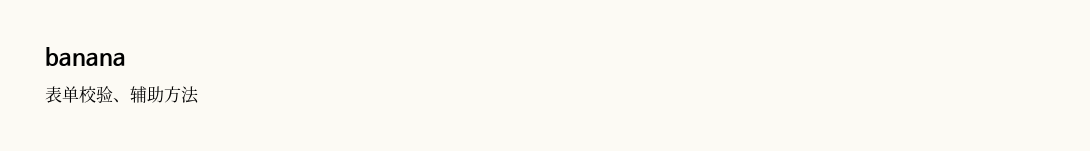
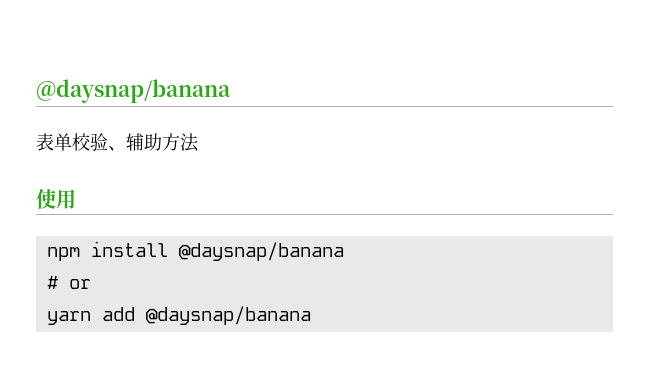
[45,47,126,66] banana -> [36,79,231,103] @daysnap/banana
(199, 95) none -> [36,189,76,209] [46,241,344,261] [46,276,91,289] [46,306,311,325] // 使用 // npm install @daysnap/banana // # or // yarn add @daysnap/banana

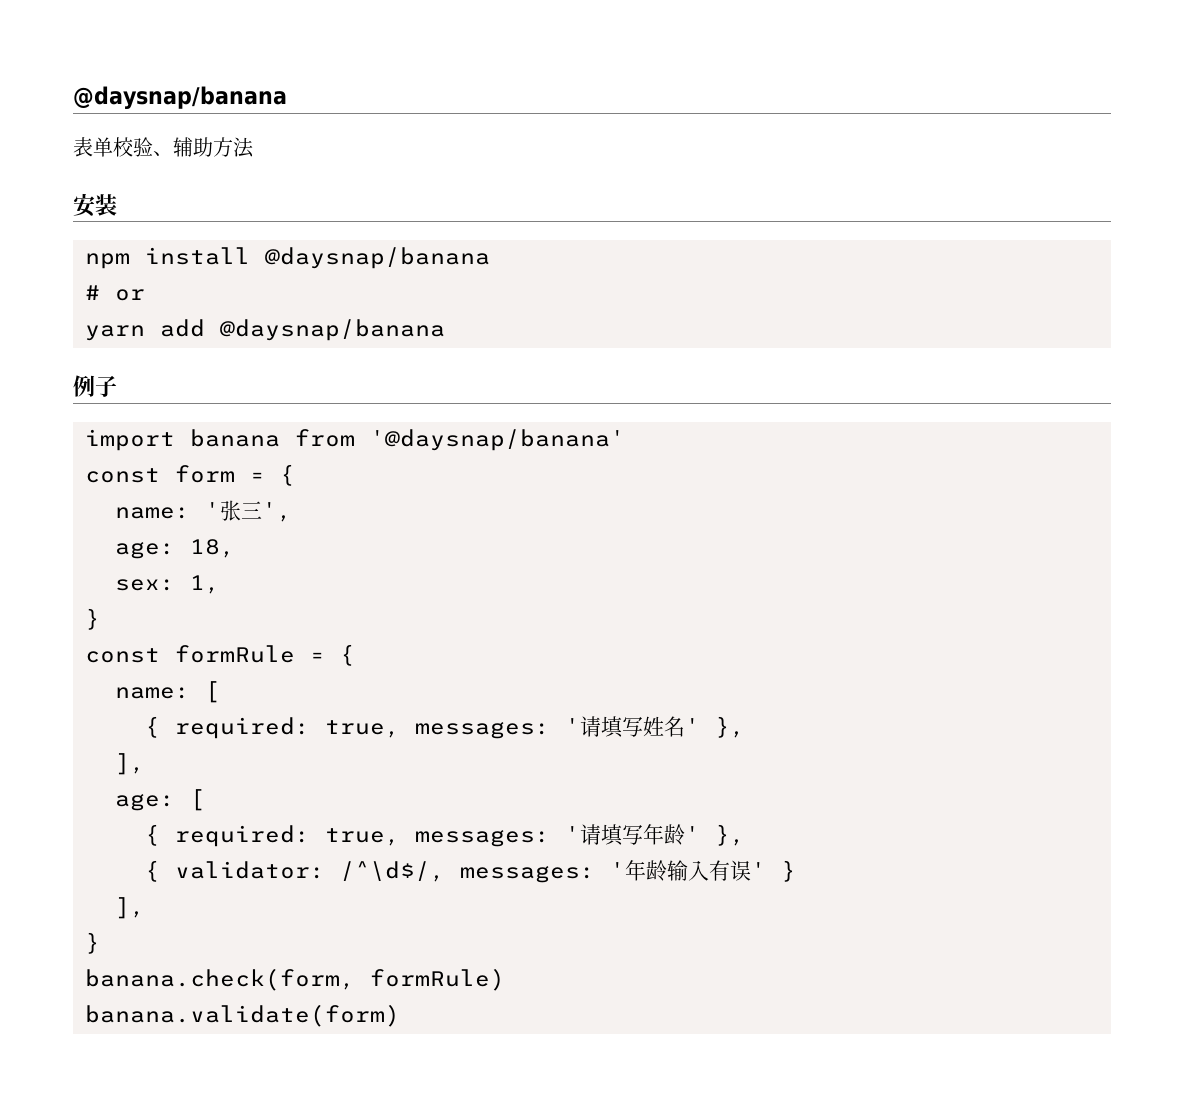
[36,189,76,209] 使用 -> [73,193,117,217] 安装
(311, 315) none -> [73,375,117,397] [85,429,625,451] [85,464,295,486] [115,500,292,522] [115,539,235,559] [115,575,220,594] [85,608,100,630] [85,644,355,666] [115,681,220,703] [145,716,745,739] [115,753,145,775] [115,789,205,811] [145,824,745,847] [145,860,796,883] [115,897,145,919] [85,932,100,954] [85,968,505,991] [85,1004,400,1027] // 例子 // import banana from '@daysnap/banana' // const form = { // name: '张三', // age: 18, // sex: 1, // } // const formRule = { // name: [ // { required: true, messages: '请填写姓名' }, // ], // age: [ // { required: true, messages: '请填写年龄' }, // { validator: /^\d$/, messages: '年龄输入有误' } // ], // } // banana.check(form, formRule) // banana.validate(form)

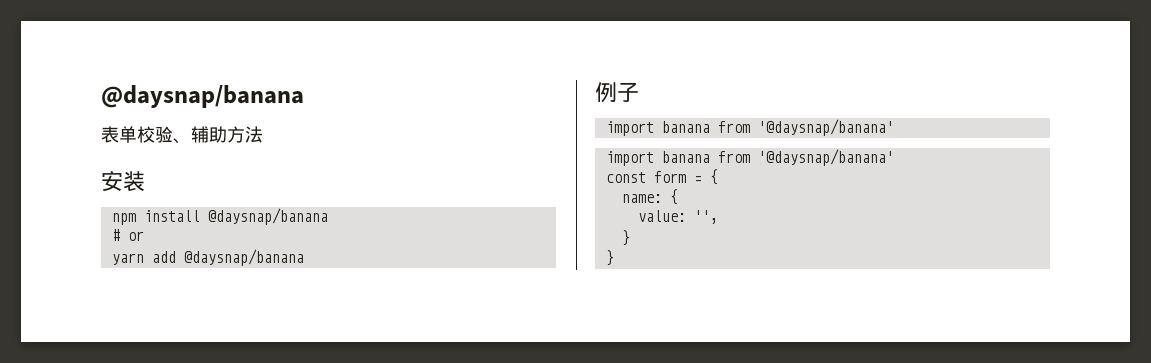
(625, 440) none -> [605,149,894,166] // import banana from '@daysnap/banana'
[205,500,292,522] [115,539,235,559] [115,575,220,594] [85,608,100,630] [85,644,355,666] [115,681,220,703] [145,716,745,739] [115,753,145,775] [115,789,205,811] [145,824,745,847] [145,860,796,883] [115,897,145,919] [85,932,100,954] [85,968,505,991] [85,1004,400,1027] '张三', // age: 18, // sex: 1, // } // const formRule = { // name: [ // { required: true, messages: '请填写姓名' }, // ], // age: [ // { required: true, messages: '请填写年龄' }, // { validator: /^\d$/, messages: '年龄输入有误' } // ], // } // banana.check(form, formRule) // banana.validate(form) -> [669,189,678,205] [637,210,718,224] [621,230,630,246] [605,250,614,266] { // value: '', // } // }

